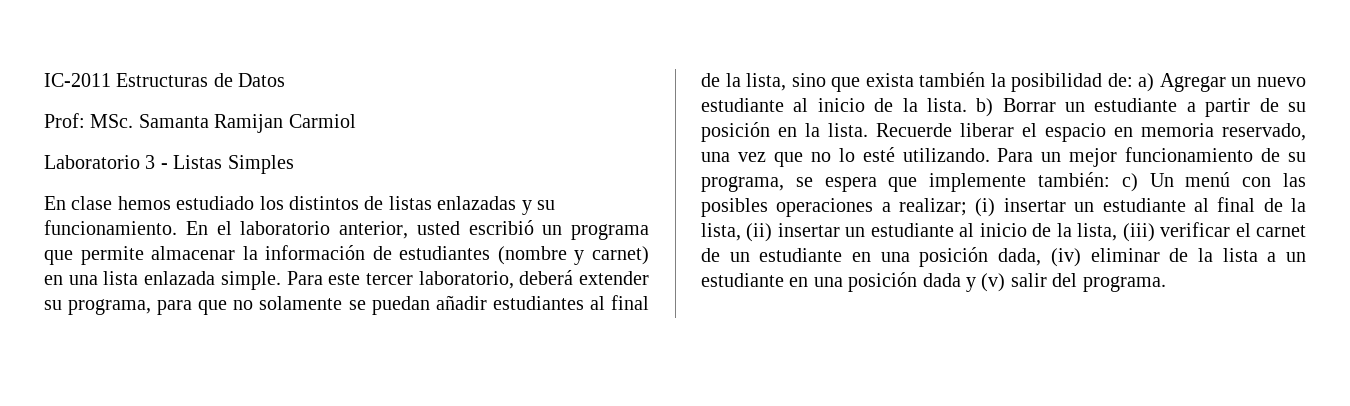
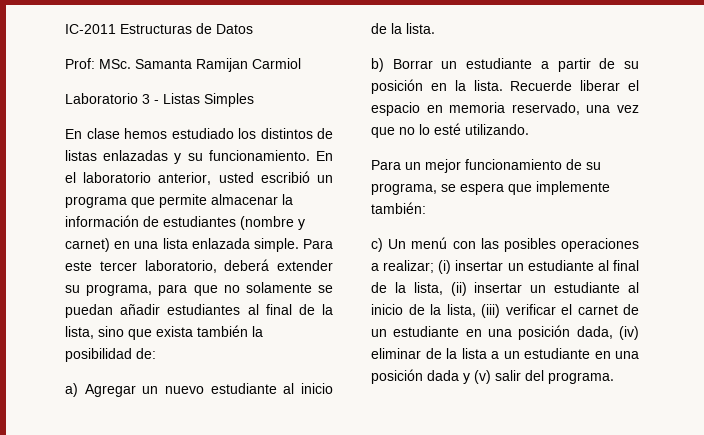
(1133, 80) none -> (156, 353) //
(967, 105) none -> (435, 28) //
(990, 155) none -> (529, 129) //
(1110, 179) none -> (426, 208) //

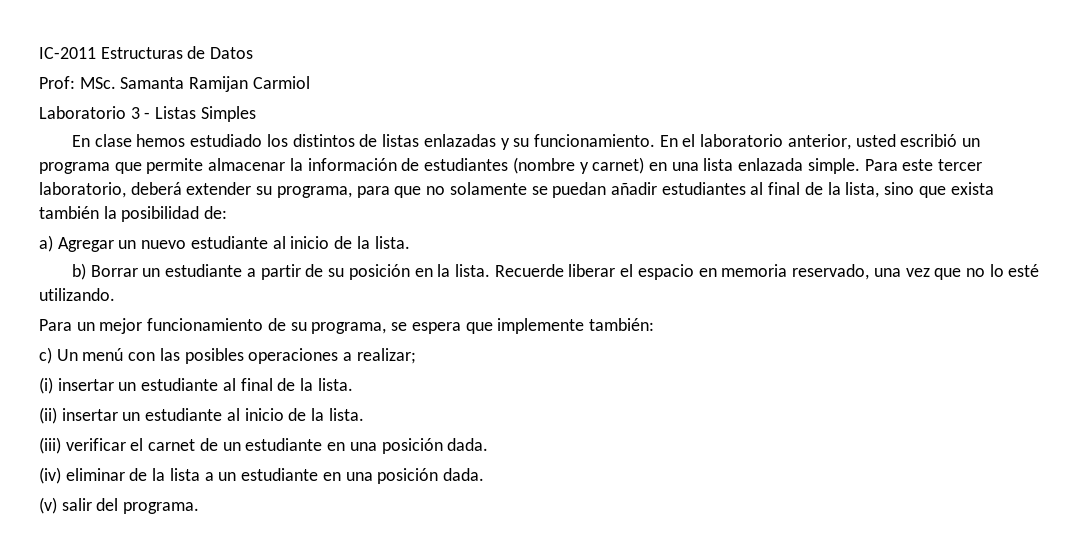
(435, 266) none -> (416, 356) //
[413,282,443,295] lista, -> [317,378,353,391] lista. //
[446,304,476,317] lista, -> [328,408,364,421] lista. //
[576,326,613,339] dada, -> [447,438,489,451] dada. //
[427,370,470,384] dada y -> [442,468,484,481] dada. //

